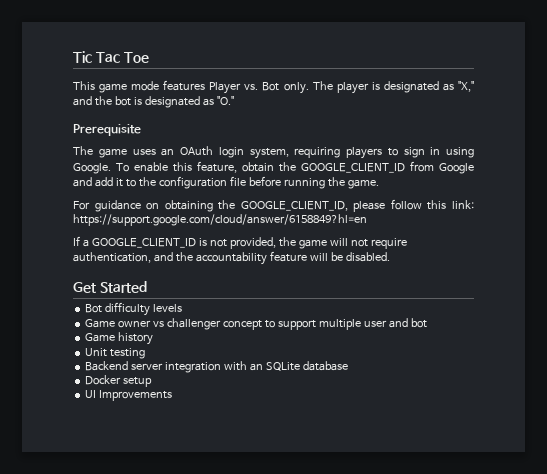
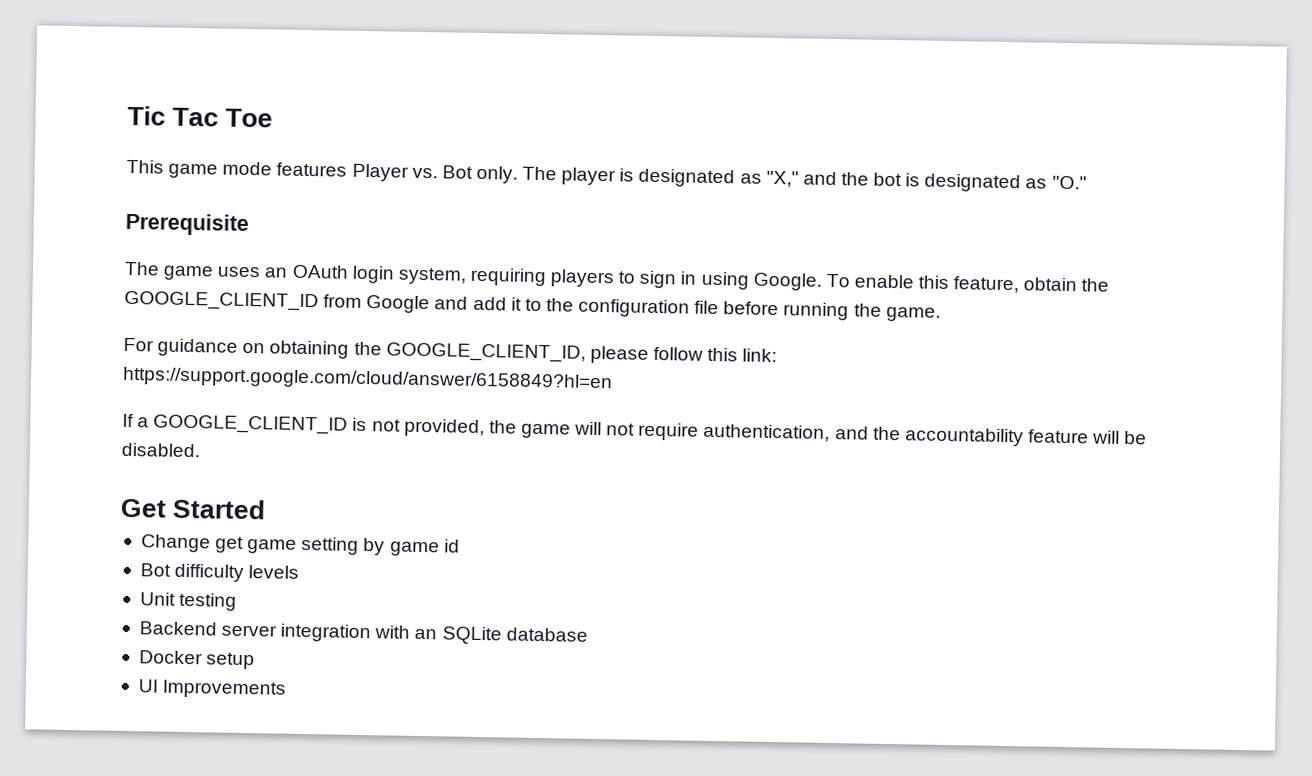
[85,302,183,316] [85,318,427,330] [85,332,154,345] Bot difficulty levels // Game owner vs challenger concept to support multiple user and bot // Game history -> [140,534,460,557] [139,563,300,582] Change get game setting by game id // Bot difficulty levels

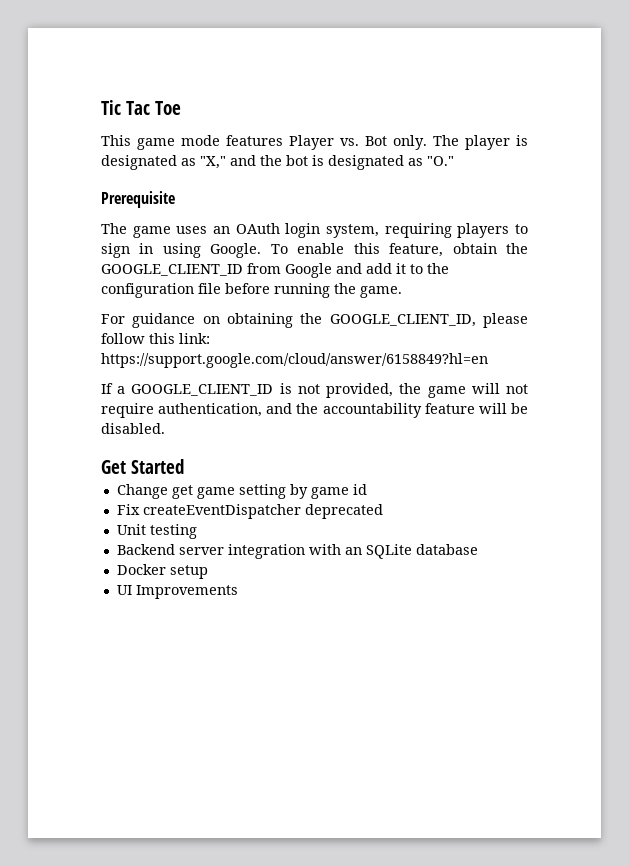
[139,563,300,582] Bot difficulty levels -> [116,504,383,519] Fix createEventDispatcher deprecated

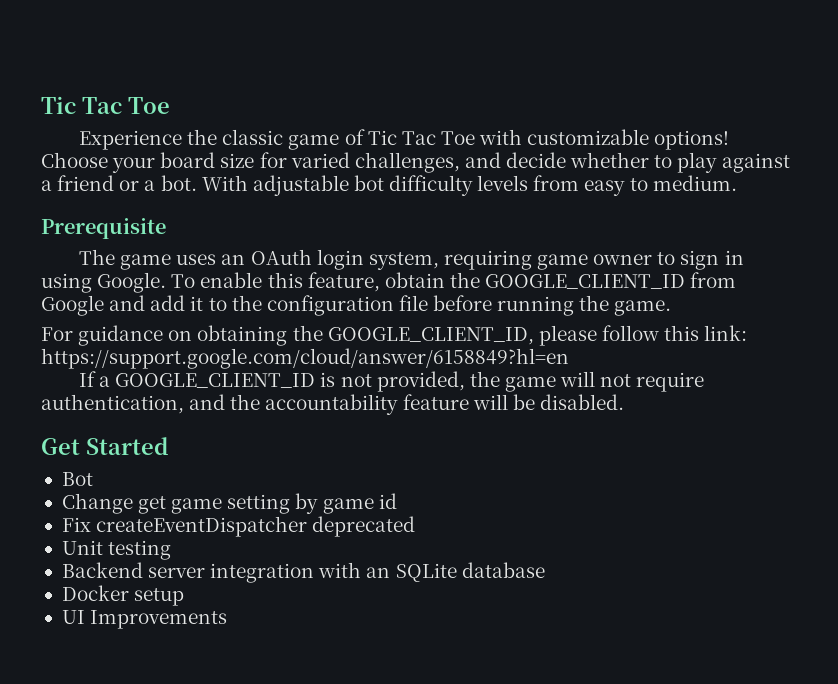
[101,135,528,150] [101,155,454,170] This game mode features Player vs. Bot only. The player is designated as "X," and the bot is designated as "O." -> [79,129,730,150] [41,152,790,173] [41,175,737,196] Experience the classic game of Tic Tac Toe with customizable options! Choose your board size for varied challenges, and decide whether to play against a friend or a bot. With adjustable bot difficulty levels from easy to medium.
[457,223,510,238] players -> [537,254,653,270] game owner
(184, 466) none -> [61,472,93,486] // Bot

